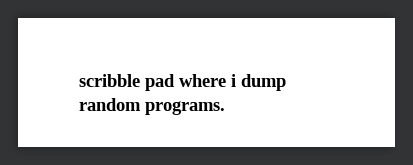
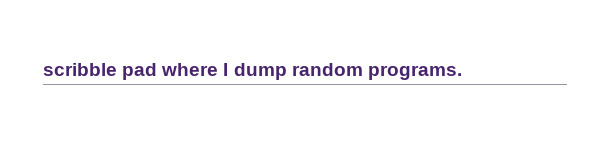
[231,74,236,87] i -> [223,63,229,76] I

